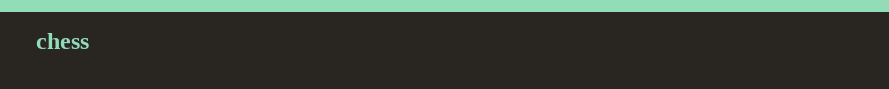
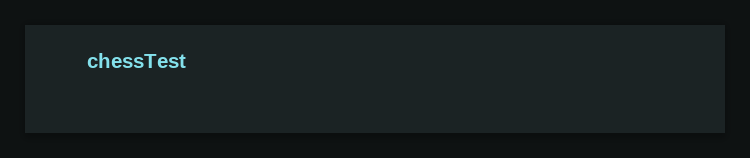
[36,33,89,49] chess -> [87,53,186,68] chessTest

